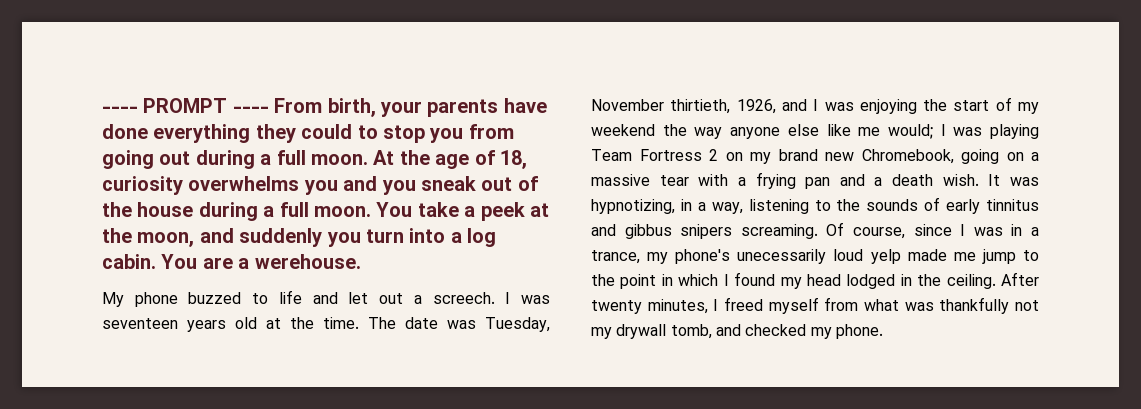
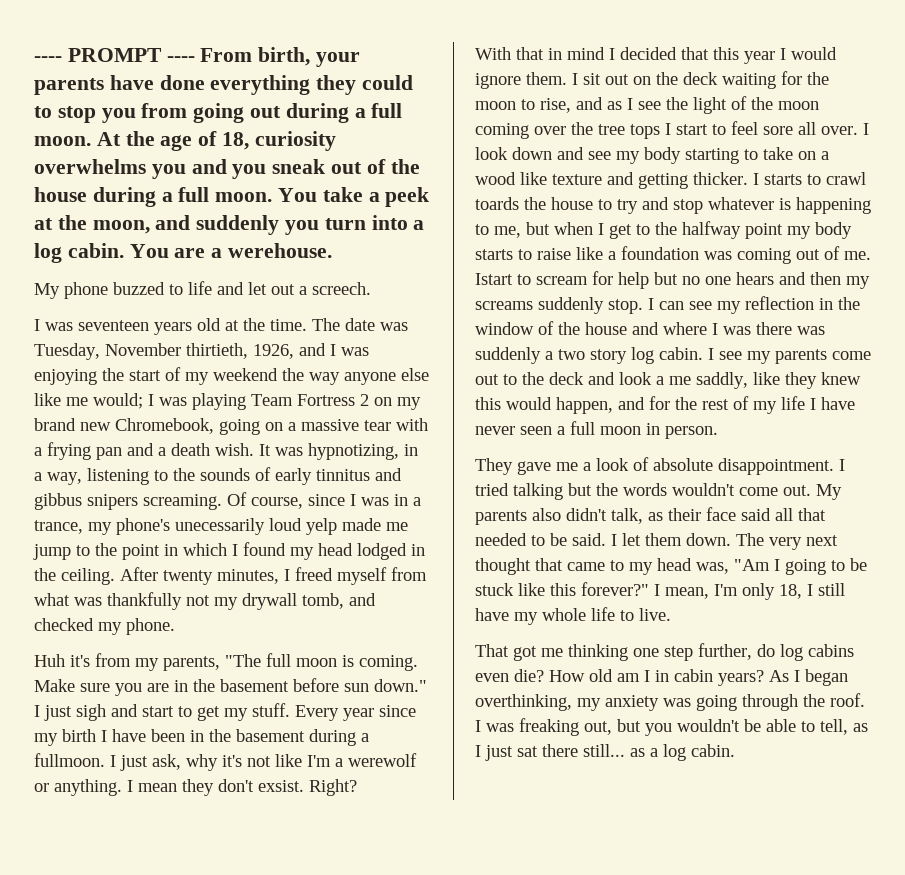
(495, 298) none -> (371, 288) //
(883, 331) none -> [34,653,418,671] [34,678,427,696] [34,703,416,721] [34,729,369,746] [34,753,417,771] [34,779,357,796] [475,47,837,64] [475,71,829,89] [475,96,819,114] [475,121,869,139] [475,147,829,164] [475,172,866,189] [475,197,871,214] [475,221,852,239] [475,246,871,264] [475,271,870,289] [475,296,860,314] [475,321,825,335] [475,347,871,364] [475,372,861,389] [475,396,855,414] [475,421,718,439] [475,457,845,475] [475,483,842,500] [475,507,826,525] [475,533,838,550] [475,558,867,575] [475,582,845,600] [475,607,671,625] [475,643,854,661] [475,669,848,686] [475,693,865,711] [475,718,868,736] [475,744,735,761] // Huh it's from my parents, "The full moon is coming. Make sure you are in the basement before sun down." I just sigh and start to get my stuff. Every year since my birth I have been in the basement during a fullmoon. I just ask, why it's not like I'm a werewolf or anything. I mean they don't exsist. Right? // With that in mind I decided that this year I would ignore them. I sit out on the deck waiting for the moon to rise, and as I see the light of the moon coming over the tree tops I start to feel sore all over. I look down and see my body starting to take on a wood like texture and getting thicker. I starts to crawl toards the house to try and stop whatever is happening to me, but when I get to the halfway point my body starts to raise like a foundation was coming out of me. Istart to scream for help but no one hears and then my screams suddenly stop. I can see my reflection in the window of the house and where I was there was suddenly a two story log cabin. I see my parents come out to the deck and look a me saddly, like they knew this would happen, and for the rest of my life I have never seen a full moon in person. // They gave me a look of absolute disappointment. I tried talking but the words wouldn't come out. My parents also didn't talk, as their face said all that needed to be said. I let them down. The very next thought that came to my head was, "Am I going to be stuck like this forever?" I mean, I'm only 18, I still have my whole life to live. // That got me thinking one step further, do log cabins even die? How old am I in cabin years? As I began overthinking, my anxiety was going through the roof. I was freaking out, but you wouldn't be able to tell, as I just sat there still... as a log cabin.

